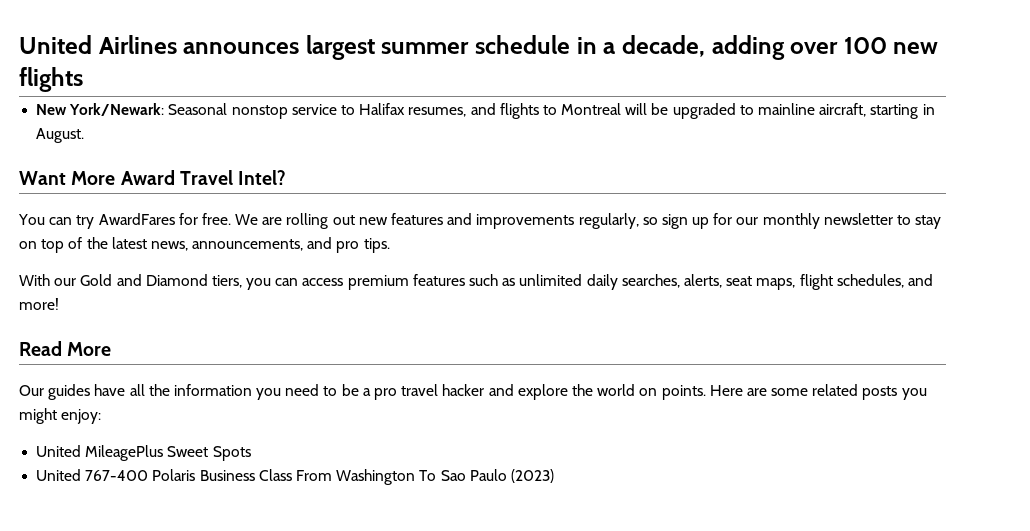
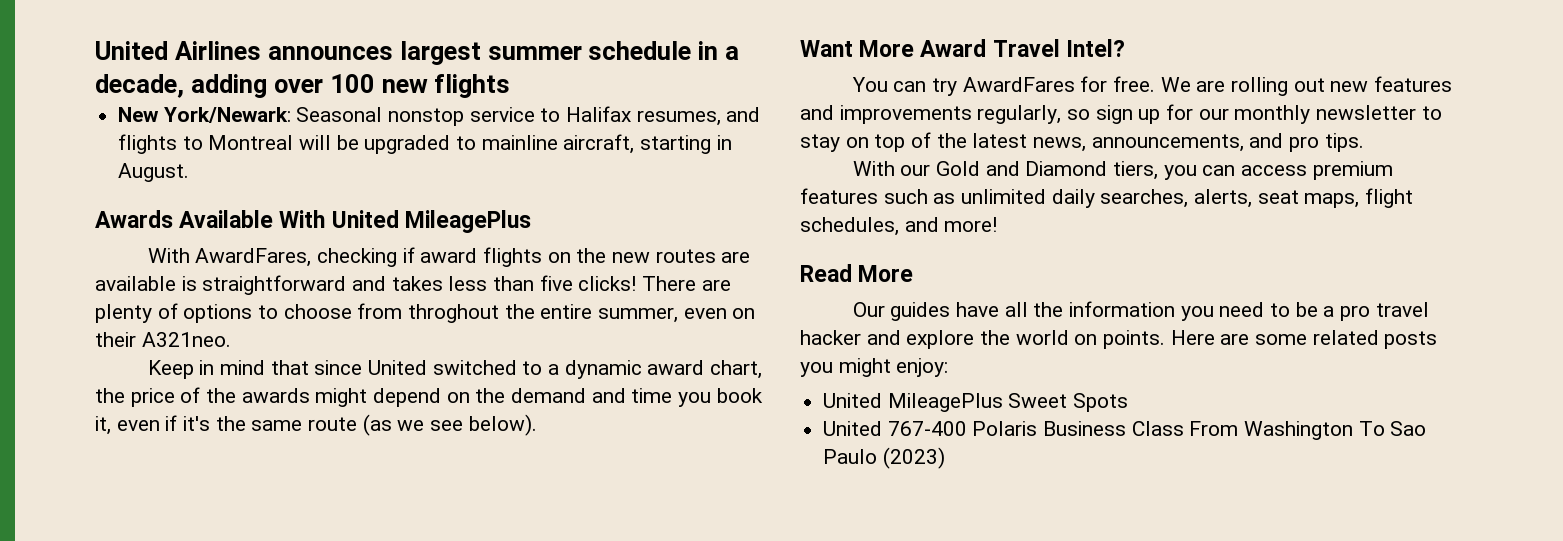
(85, 135) none -> [95,210,531,233] [147,247,751,267] [95,275,731,295] [95,303,756,323] [95,332,231,347] [147,360,763,379] [95,387,763,407] [95,414,537,436] // Awards Available With United MileagePlus // With AwardFares, checking if award flights on the new routes are available is straightforward and takes less than five clicks! There are plenty of options to choose from throghout the entire summer, even on their A321neo. // Keep in mind that since United switched to a dynamic award chart, the price of the awards might depend on the demand and time you book it, even if it's the same route (as we see below).

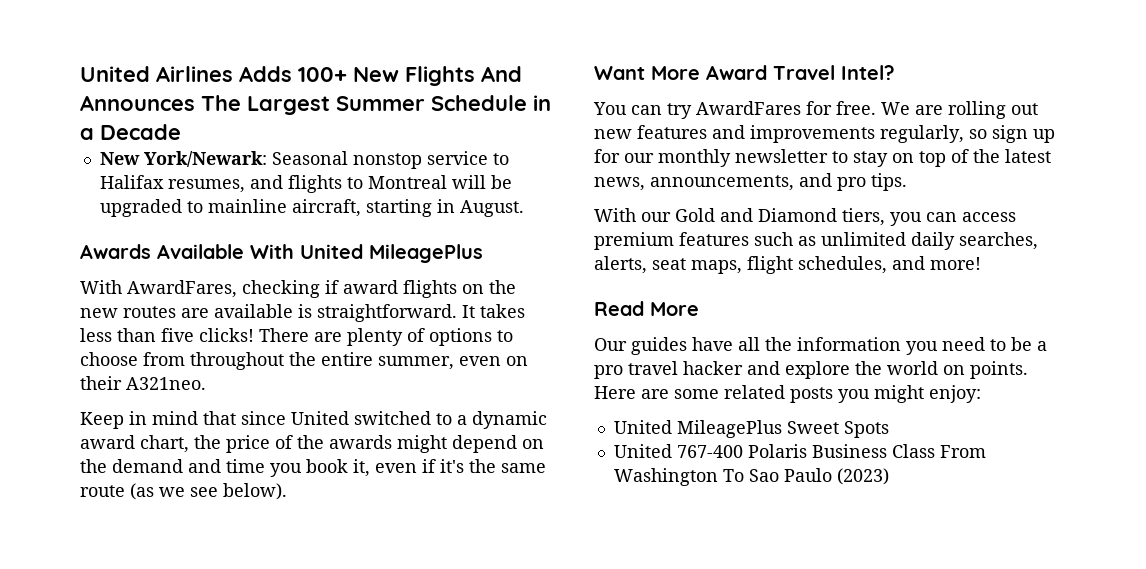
[267,41,740,65] [95,74,511,98] announces largest summer schedule in a decade, adding over 100 new flights -> [239,66,522,86] [80,95,551,115] [80,124,181,140] Adds 100+ New Flights And Announces The Largest Summer Schedule in a Decade
[202,275,387,295] straightforward and -> [317,304,475,322] straightforward. It
[408,304,500,323] throghout -> [190,352,284,370] throughout

